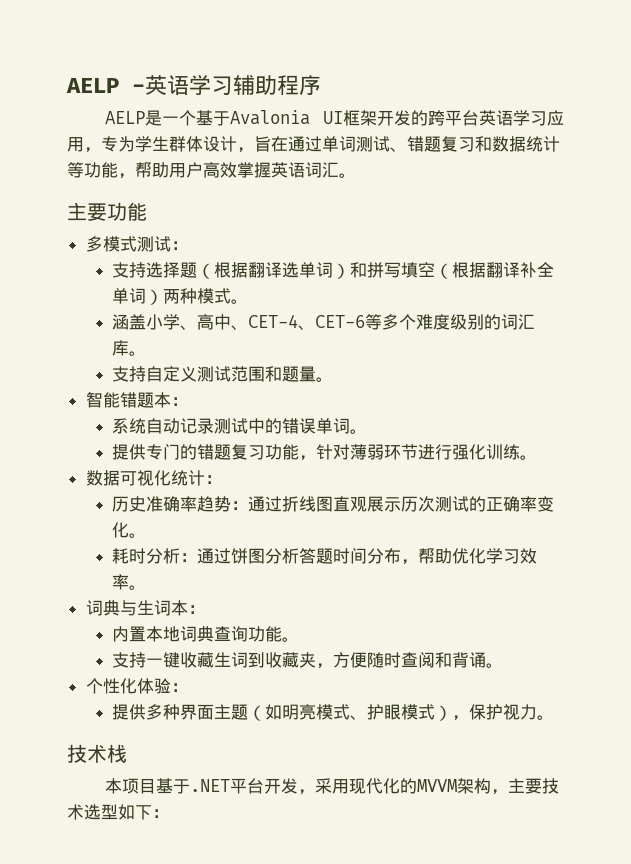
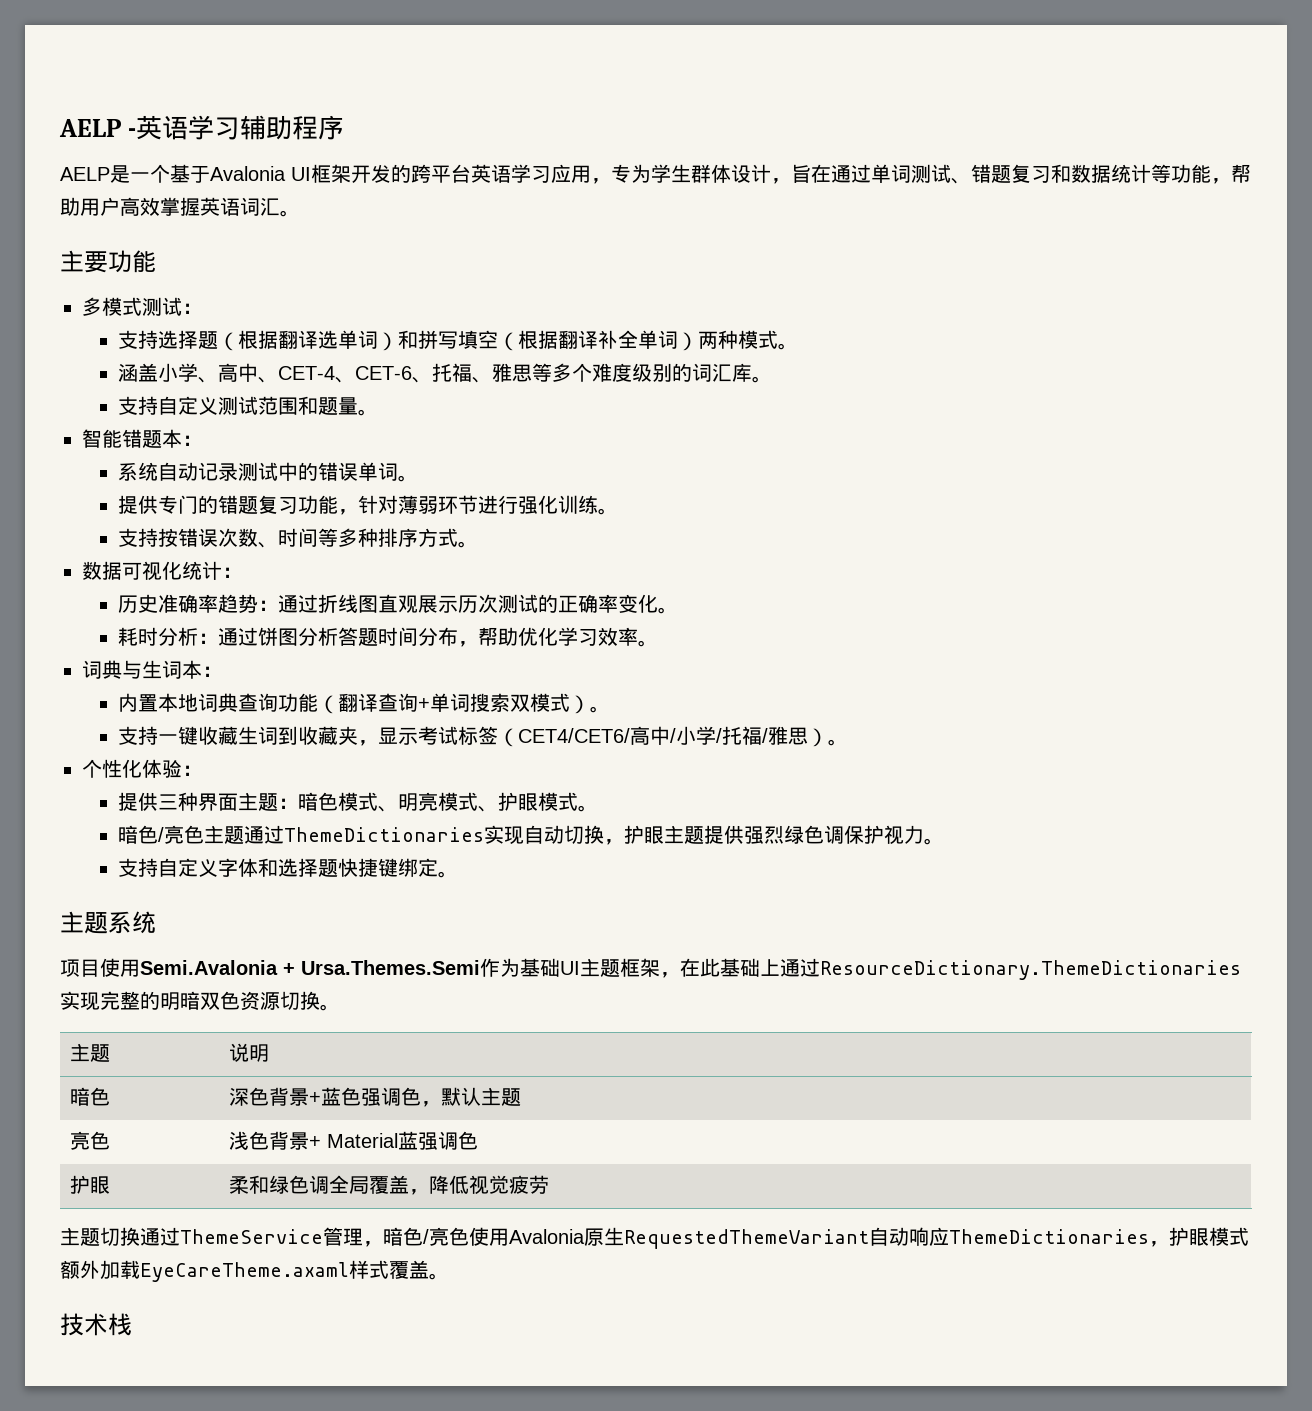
(366, 321) none -> [412,363,533,383] 、托福、雅思
(538, 457) none -> [118,528,479,548] // 支持按错误次数、时间等多种排序方式。
(283, 634) none -> [318,693,591,714] （翻译查询+单词搜索双模式）
[333,652,487,668] 方便随时查阅和背诵 -> [378,726,829,747] 显示考试标签（CET4/CET6/高中/小学/托福/雅思）
[146,704,164,720] 多 -> [158,794,179,810] 三
[248,704,283,721] （如 -> [278,792,399,812] ：暗色模式、
[435,704,555,721] [67,744,127,763] [105,778,560,795] [67,804,169,820] ），保护视力。 // 技术栈 // 本项目基于.NET平台开发，采用现代化的MVVM架构，主要技术选型如下： -> [578,805,599,812] [118,825,945,845] [118,858,459,878] [60,911,156,934] [60,958,1241,980] [60,991,340,1011] [70,1043,111,1062] [229,1043,270,1062] [70,1087,111,1106] [229,1087,522,1107] [70,1131,111,1150] [229,1131,479,1150] [70,1175,111,1194] [229,1175,550,1195] [60,1227,1249,1249] [60,1260,449,1282] [60,1313,132,1336] 。 // 暗色/亮色主题通过ThemeDictionaries实现自动切换，护眼主题提供强烈绿色调保护视力。 // 支持自定义字体和选择题快捷键绑定。 // 主题系统 // 项目使用Semi.Avalonia + Ursa.Themes.Semi作为基础UI主题框架，在此基础上通过ResourceDictionary.ThemeDictionaries实现完整的明暗双色资源切换。 // 主题 | 说明 // 暗色 | 深色背景+蓝色强调色，默认主题 // 亮色 | 浅色背景+ Material蓝强调色 // 护眼 | 柔和绿色调全局覆盖，降低视觉疲劳 // 主题切换通过ThemeService管理，暗色/亮色使用Avalonia原生RequestedThemeVariant自动响应ThemeDictionaries，护眼模式额外加载EyeCareTheme.axaml样式覆盖。 // 技术栈

